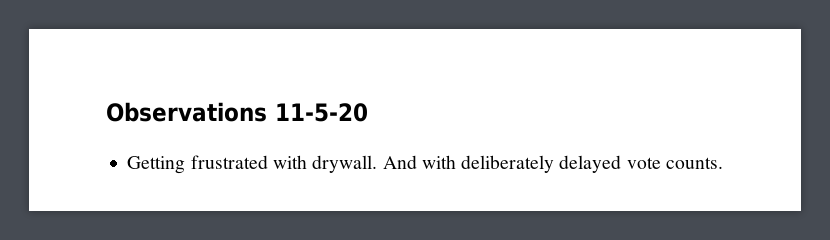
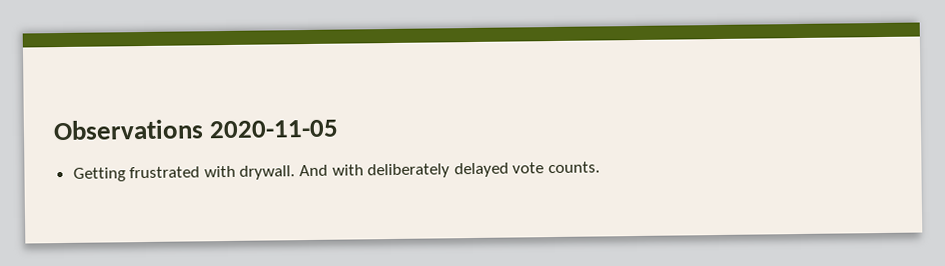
[275,103,368,122] 11-5-20 -> [209,119,340,139] 2020-11-05

